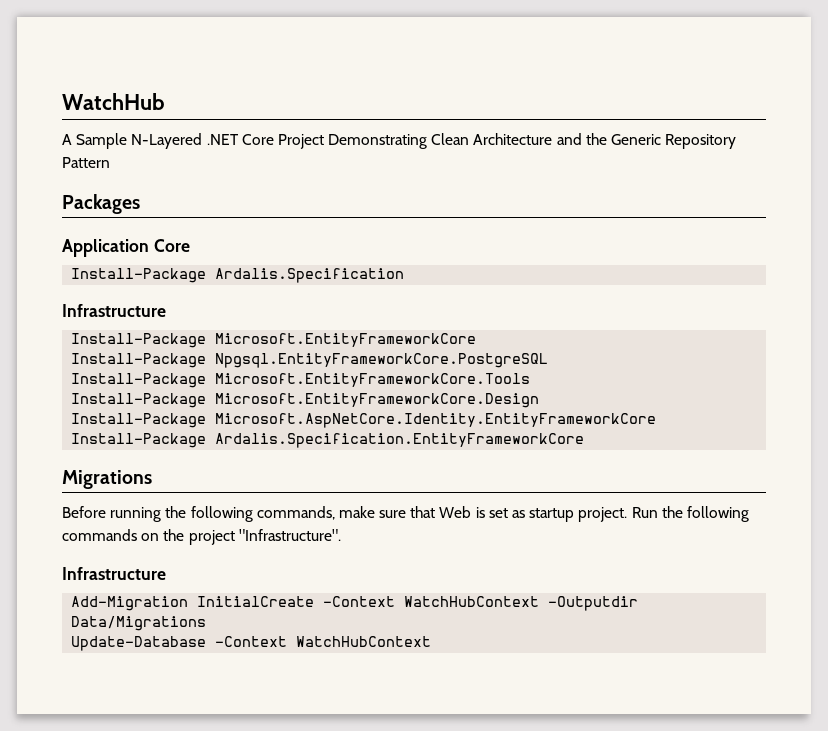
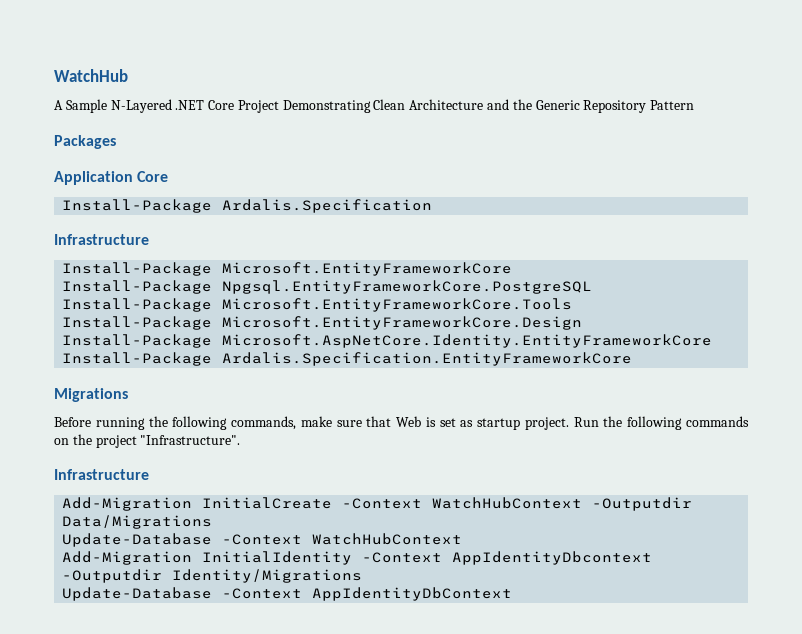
(432, 641) none -> [62,551,653,565] [62,569,363,583] [62,587,513,601] // Add-Migration InitialIdentity -Context AppIdentityDbcontext -Outputdir Identity/Migrations // Update-Database -Context AppIdentityDbContext

